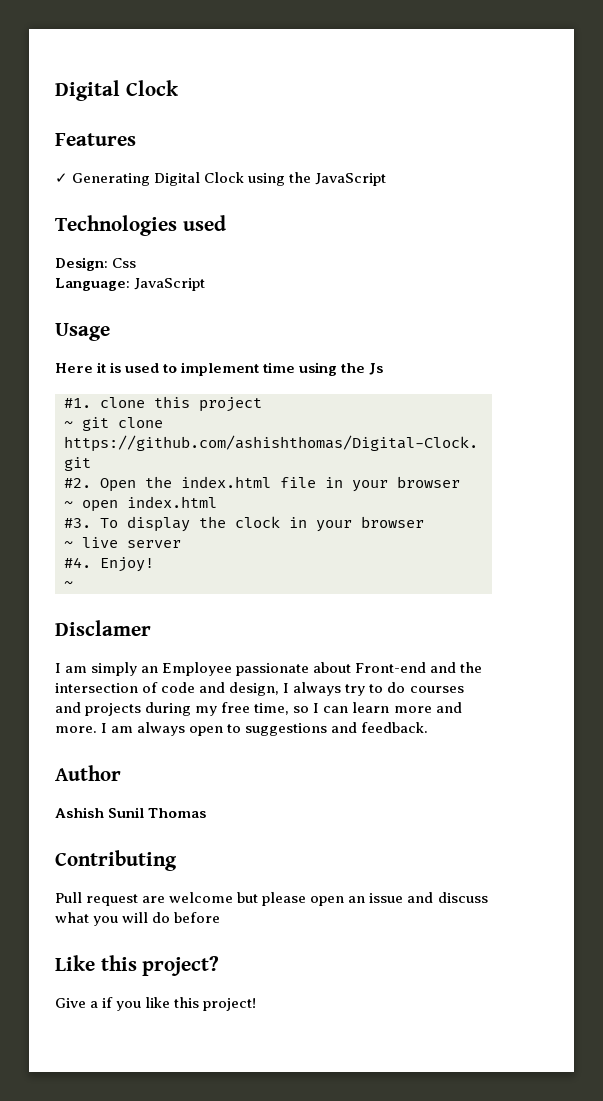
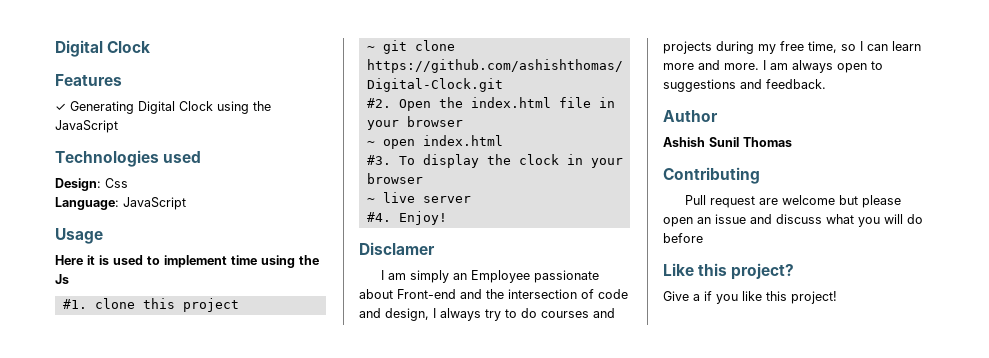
[64,581,73,588] // ~ -> (447, 218) none

